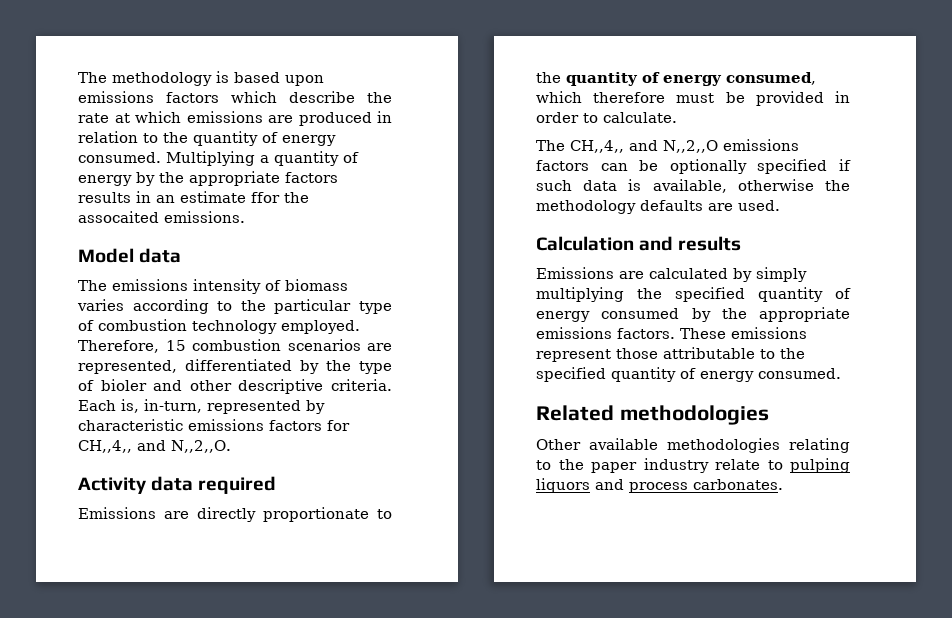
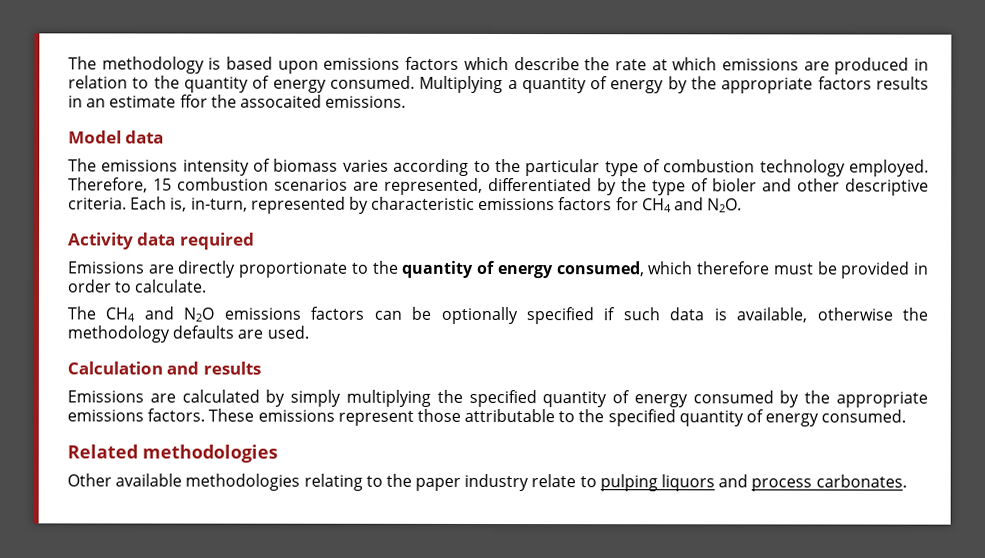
[78,440,231,453] CH,,4,, and N,,2,,O. -> [641,197,743,213] CH4 and N2O.
[570,140,718,153] CH,,4,, and N,,2,,O -> [105,306,215,322] CH4 and N2O

